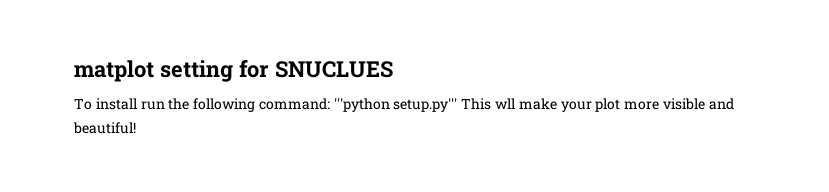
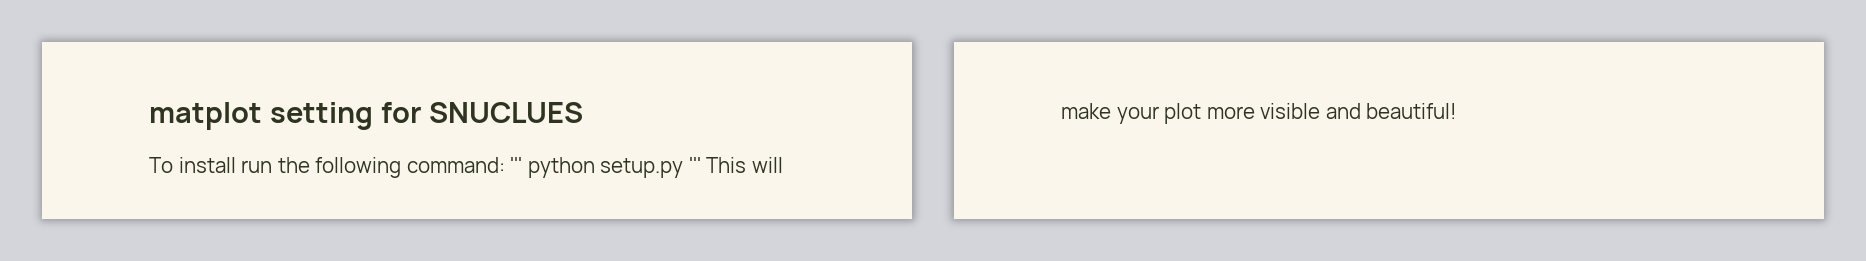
[333,98,516,112] '''python setup.py''' This wll -> [510,157,783,178] ''' python setup.py ''' This will

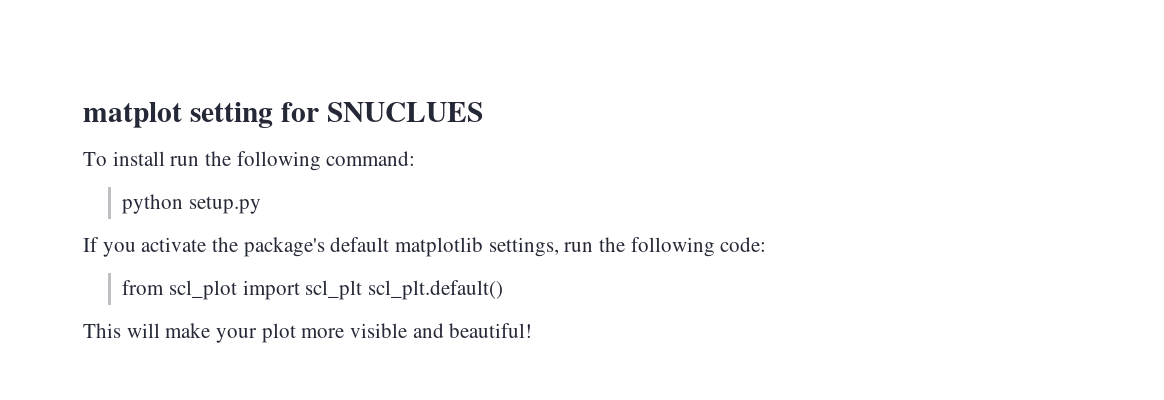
[510,157,523,173] ''' -> (416, 158) //
[688,157,701,173] ''' -> [83,237,767,257] [122,280,504,300] // If you activate the package's default matplotlib settings, run the following code: // from scl_plot import scl_plt scl_plt.default() //

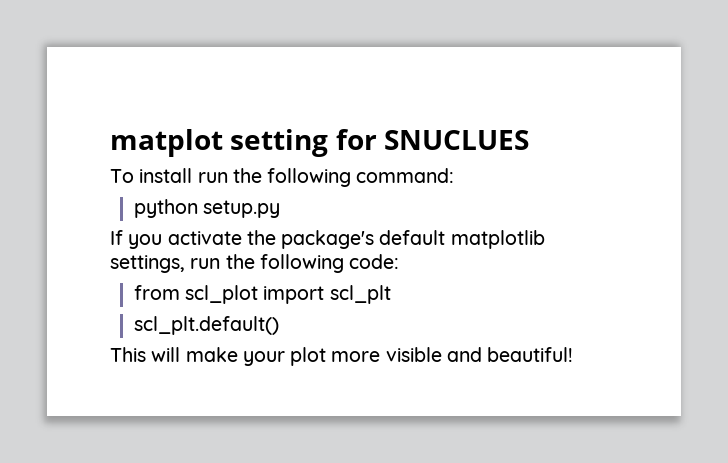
(363, 290) none -> (391, 294) //

